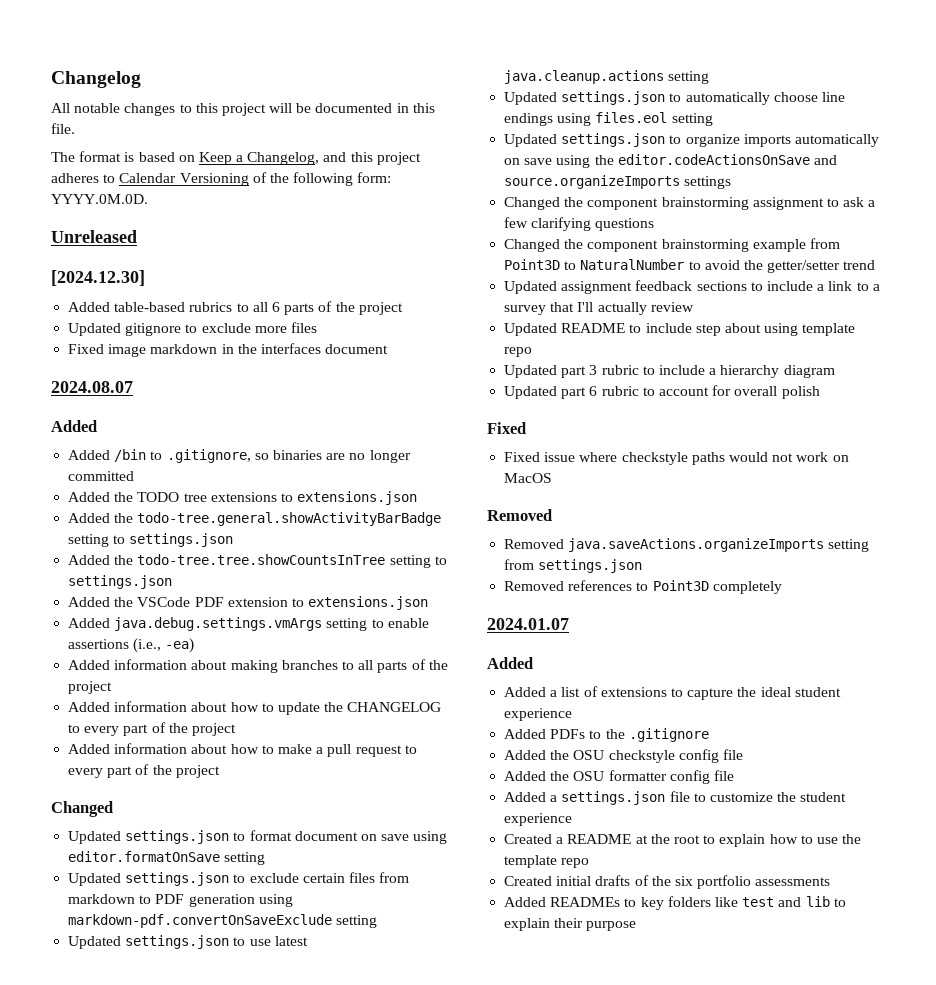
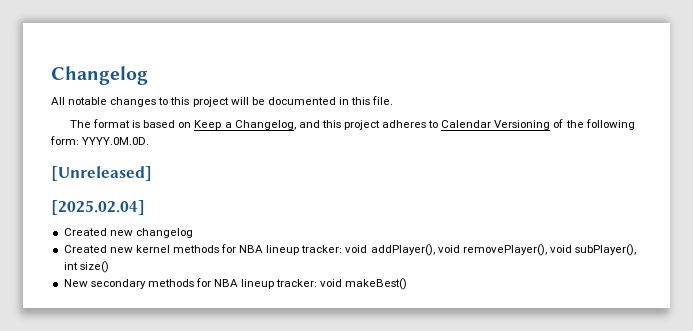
[51,230,137,243] [51,270,145,286] [68,301,403,315] [68,322,317,336] [68,343,389,357] [51,381,133,393] [51,420,97,432] [68,449,411,463] [68,471,135,481] [68,491,418,505] [68,512,442,526] [68,533,234,547] [68,554,447,568] [68,575,173,589] [68,596,429,610] [68,617,429,631] [68,638,195,653] [68,659,448,673] [68,681,113,694] [68,701,442,715] [68,722,236,736] [68,743,417,757] [68,764,220,778] [51,801,113,817] [68,830,448,844] [68,851,266,865] [68,872,410,886] [68,894,293,907] [68,914,378,928] [68,935,308,949] [504,70,710,84] [504,91,845,105] [504,112,713,126] [504,133,879,147] [504,154,837,168] [504,175,732,189] [504,197,876,210] [504,217,655,231] [504,238,840,252] [504,259,876,273] [504,280,880,294] [504,302,694,315] [504,323,856,336] [504,347,533,357] [504,365,835,378] [504,385,820,399] [487,422,526,434] [504,452,849,465] [504,473,553,483] [487,509,552,521] [504,538,870,552] [504,559,643,573] [504,580,782,594] [487,618,569,630] [487,657,533,669] [504,686,841,700] [504,708,573,721] [504,728,709,742] [504,749,743,763] [504,770,734,784] [504,791,847,805] [504,813,573,826] [504,834,862,847] [504,855,590,868] [504,875,831,889] [504,896,846,910] [504,918,637,931] Unreleased // [2024.12.30] // Added table-based rubrics to all 6 parts of the project // Updated gitignore to exclude more files // Fixed image markdown in the interfaces document // 2024.08.07 // Added // Added /bin to .gitignore, so binaries are no longer committed // Added the TODO tree extensions to extensions.json // Added the todo-tree.general.showActivityBarBadge setting to settings.json // Added the todo-tree.tree.showCountsInTree setting to settings.json // Added the VSCode PDF extension to extensions.json // Added java.debug.settings.vmArgs setting to enable assertions (i.e., -ea) // Added information about making branches to all parts of the project // Added information about how to update the CHANGELOG to every part of the project // Added information about how to make a pull request to every part of the project // Changed // Updated settings.json to format document on save using editor.formatOnSave setting // Updated settings.json to exclude certain files from markdown to PDF generation using markdown-pdf.convertOnSaveExclude setting // Updated settings.json to use latest java.cleanup.actions setting // Updated settings.json to automatically choose line endings using files.eol setting // Updated settings.json to organize imports automatically on save using the editor.codeActionsOnSave and source.organizeImports settings // Changed the component brainstorming assignment to ask a few clarifying questions // Changed the component brainstorming example from Point3D to NaturalNumber to avoid the getter/setter trend // Updated assignment feedback sections to include a link to a survey that I'll actually review // Updated README to include step about using template repo // Updated part 3 rubric to include a hierarchy diagram // Updated part 6 rubric to account for overall polish // Fixed // Fixed issue where checkstyle paths would not work on MacOS // Removed // Removed java.saveActions.organizeImports setting from settings.json // Removed references to Point3D completely // 2024.01.07 // Added // Added a list of extensions to capture the ideal student experience // Added PDFs to the .gitignore // Added the OSU checkstyle config file // Added the OSU formatter config file // Added a settings.json file to customize the student experience // Created a README at the root to explain how to use the template repo // Created initial drafts of the six portfolio assessments // Added READMEs to key folders like test and lib to explain their purpose -> [51,166,152,181] [51,200,145,215] [63,228,193,238] [63,244,637,256] [63,261,109,273] [63,278,408,290] [Unreleased] // [2025.02.04] // Created new changelog // Created new kernel methods for NBA lineup tracker: void addPlayer(), void removePlayer(), void subPlayer(), int size() // New secondary methods for NBA lineup tracker: void makeBest()

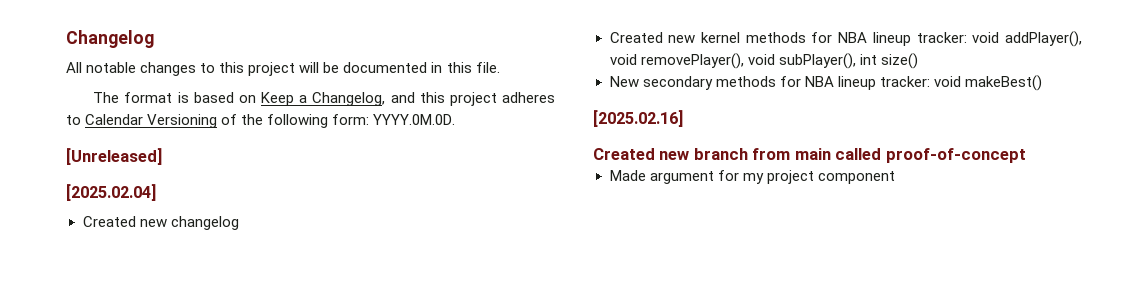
(408, 284) none -> [593,110,683,127] [593,148,1026,163] [609,170,895,184] // [2025.02.16] // Created new branch from main called proof-of-concept // Made argument for my project component

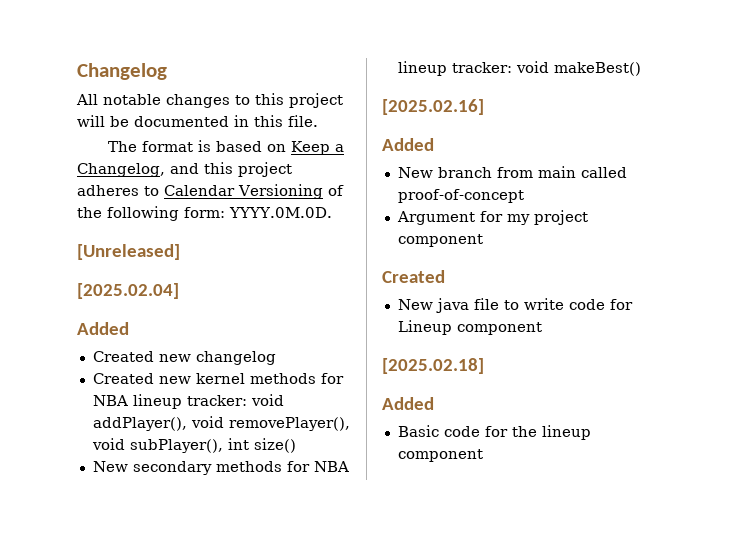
(156, 192) none -> [77,322,129,335] // Added
[593,148,690,160] Created new -> [382,138,434,151] [397,167,433,178] Added // New
[609,170,714,184] Made argument -> [396,211,475,225] Argument
(895, 177) none -> [382,270,445,283] [397,298,633,313] [397,320,542,335] [382,358,484,374] [382,397,434,410] [397,425,591,440] [397,449,483,462] // Created // New java file to write code for Lineup component // [2025.02.18] // Added // Basic code for the lineup component

